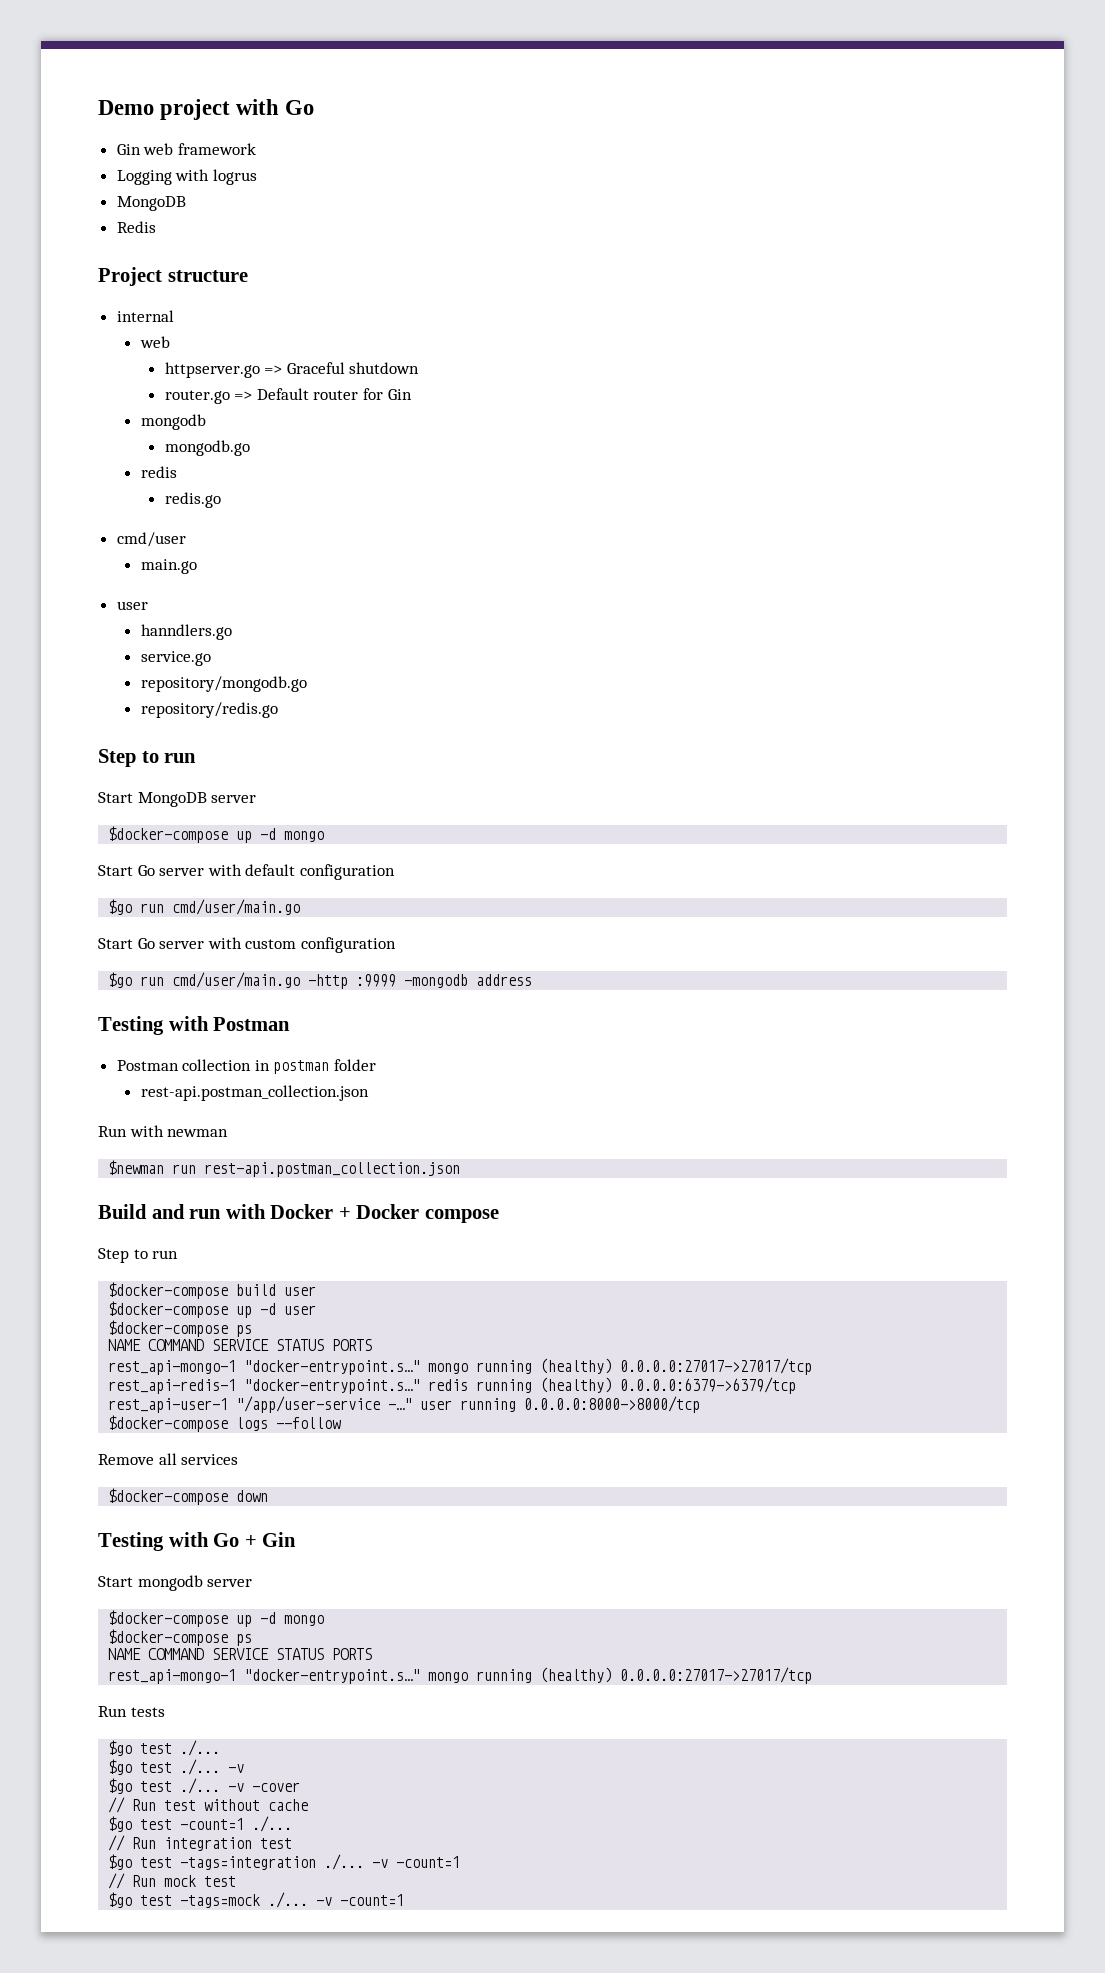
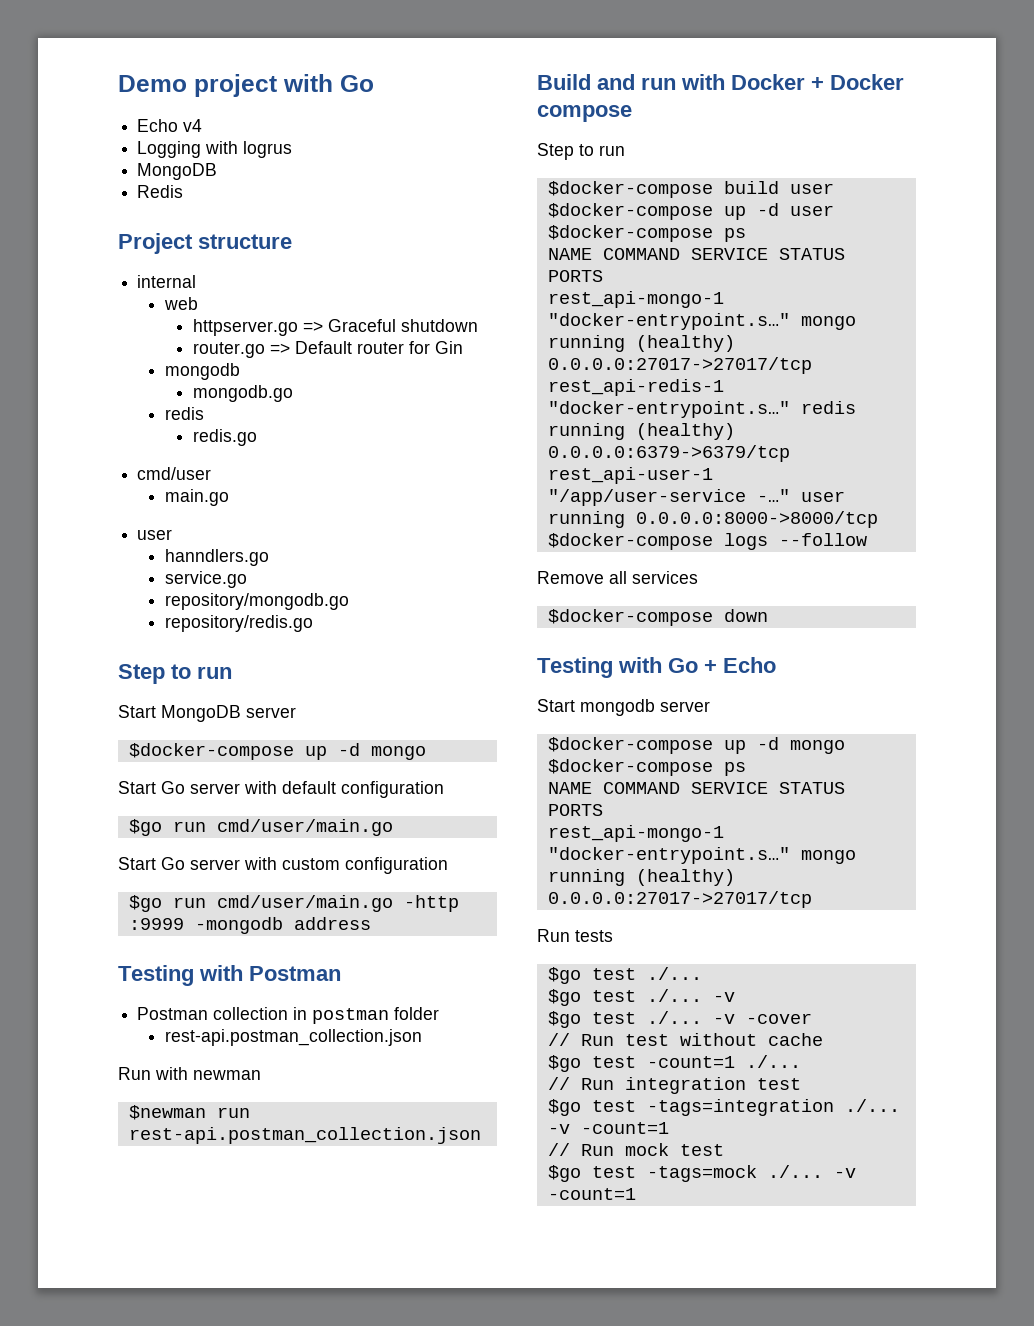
[116,143,256,155] Gin web framework -> [137,119,203,132] Echo v4
[262,1532,297,1547] Gin -> [723,657,776,673] Echo

